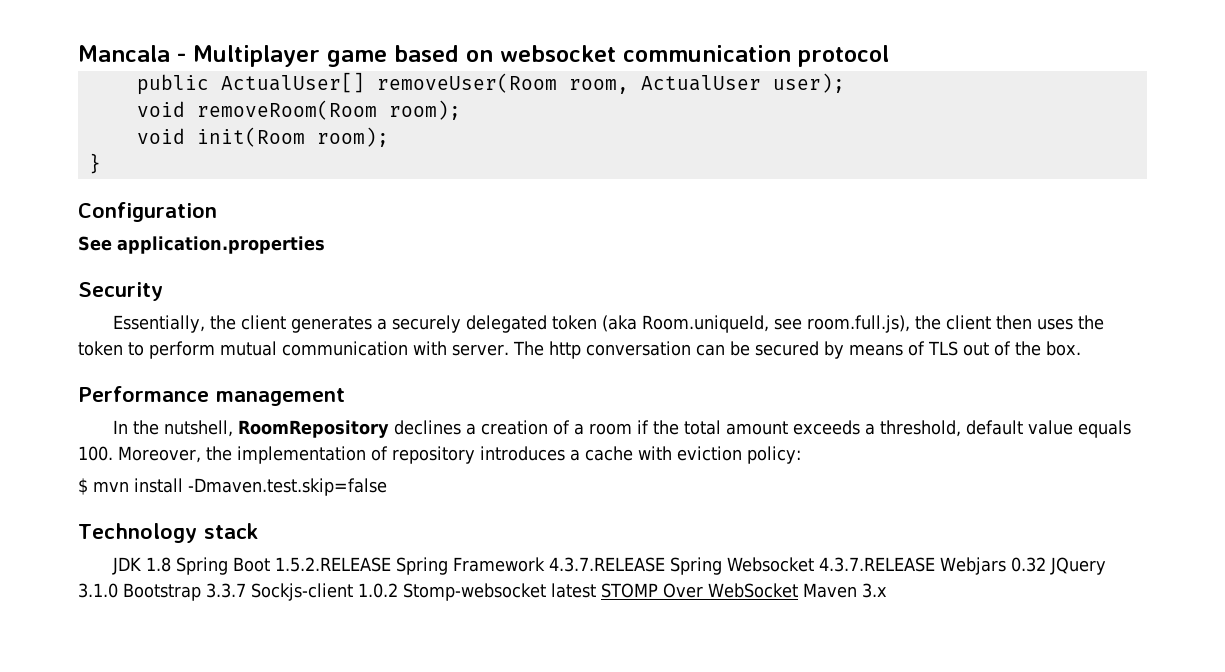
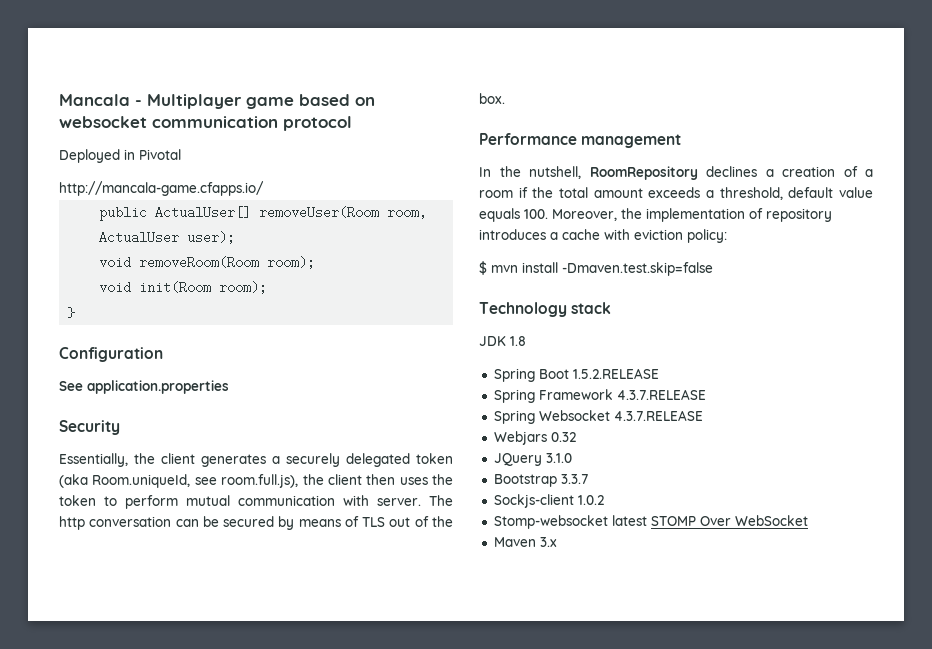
(889, 56) none -> [59,149,181,163] [59,181,264,196] // Deployed in Pivotal // http://mancala-game.cfapps.io/
(171, 564) none -> (526, 341) //
(391, 564) none -> (659, 373) //
(665, 564) none -> (706, 394) //
(936, 564) none -> (703, 415) //
(1047, 564) none -> (576, 437) //
(118, 590) none -> (572, 458) //
(246, 590) none -> (588, 479) //
(398, 590) none -> (604, 500) //
(798, 590) none -> (808, 520) //

